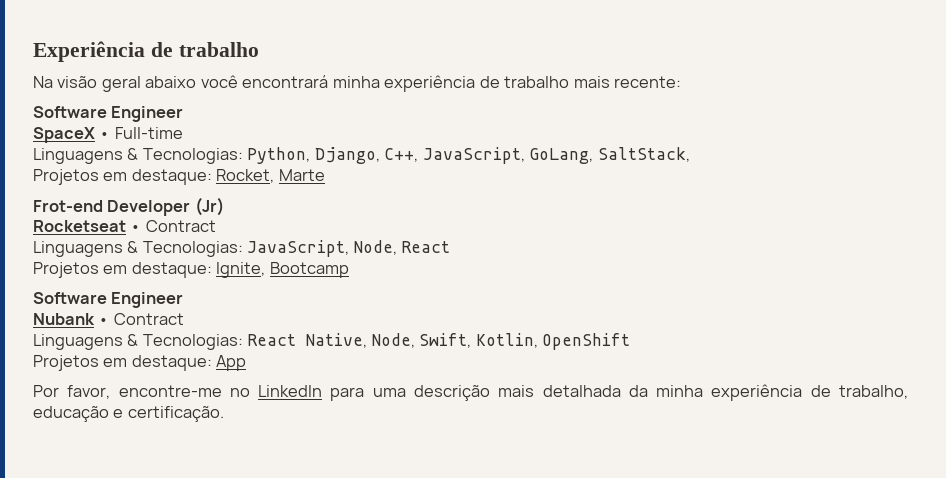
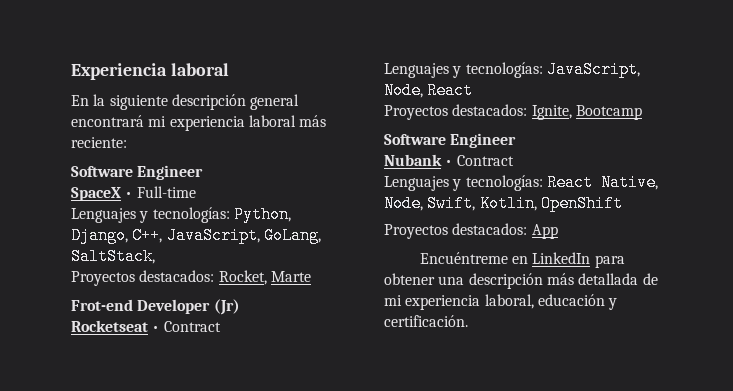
[33,41,259,62] [33,75,682,92] Experiência de trabalho // Na visão geral abaixo você encontrará minha experiência de trabalho mais recente: -> [71,63,229,80] [71,94,300,110] [71,115,327,131] [71,137,127,148] Experiencia laboral // En la siguiente descripción general encontrará mi experiencia laboral más reciente:
[33,148,243,164] Linguagens & Tecnologias: -> [71,207,230,223] Lenguajes y tecnologías:
[33,169,212,185] Projetos em destaque: -> [71,270,215,286] Proyectos destacados:
[33,241,243,257] Linguagens & Tecnologias: -> [384,62,543,78] Lenguajes y tecnologías:
[33,262,212,278] Projetos em destaque: -> [384,104,528,120] Proyectos destacados:
[33,334,243,350] Linguagens & Tecnologias: -> [384,175,543,191] Lenguajes y tecnologías:
[33,355,247,371] [33,384,909,401] [33,406,224,422] Projetos em destaque: App // Por favor, encontre-me no LinkedIn para uma descrição mais detalhada da minha experiência de trabalho, educação e certificação. -> [384,223,558,239] [419,252,625,268] [384,273,658,289] [384,294,618,310] [384,315,468,327] Proyectos destacados: App // Encuéntreme en LinkedIn para obtener una descripción más detallada de mi experiencia laboral, educación y certificación.

